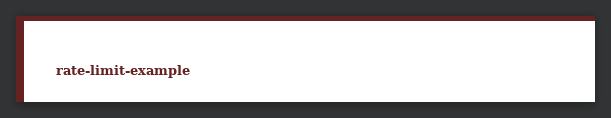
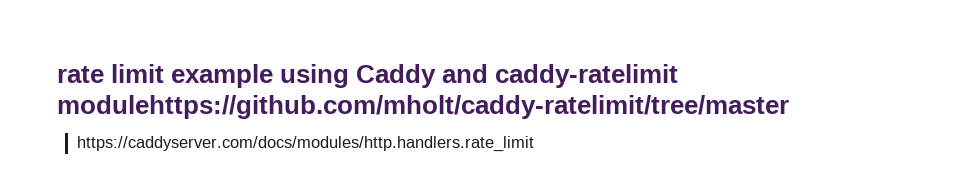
[56,65,190,78] rate-limit-example -> [57,64,679,88] [57,95,789,119] [76,136,534,152] rate limit example using Caddy and caddy-ratelimit modulehttps://github.com/mholt/caddy-ratelimit/tree/master // https://caddyserver.com/docs/modules/http.handlers.rate_limit

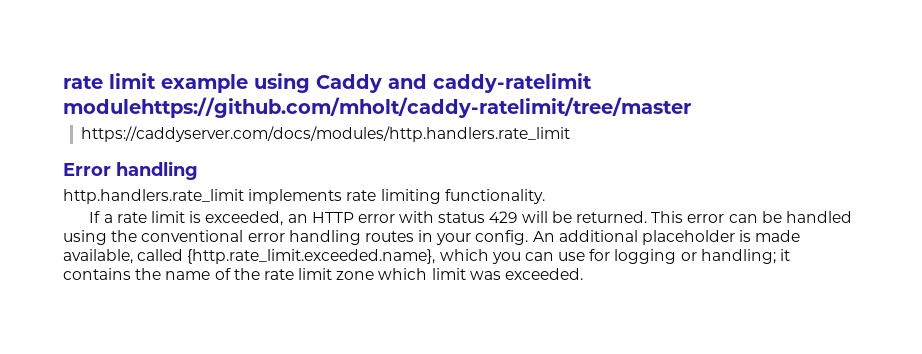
(534, 144) none -> [63,161,198,180] [63,189,545,204] [89,211,852,226] [63,230,801,245] [63,249,791,264] [63,268,584,280] // Error handling // http.handlers.rate_limit implements rate limiting functionality. // If a rate limit is exceeded, an HTTP error with status 429 will be returned. This error can be handled using the conventional error handling routes in your config. An additional placeholder is made available, called {http.rate_limit.exceeded.name}, which you can use for logging or handling; it contains the name of the rate limit zone which limit was exceeded.

